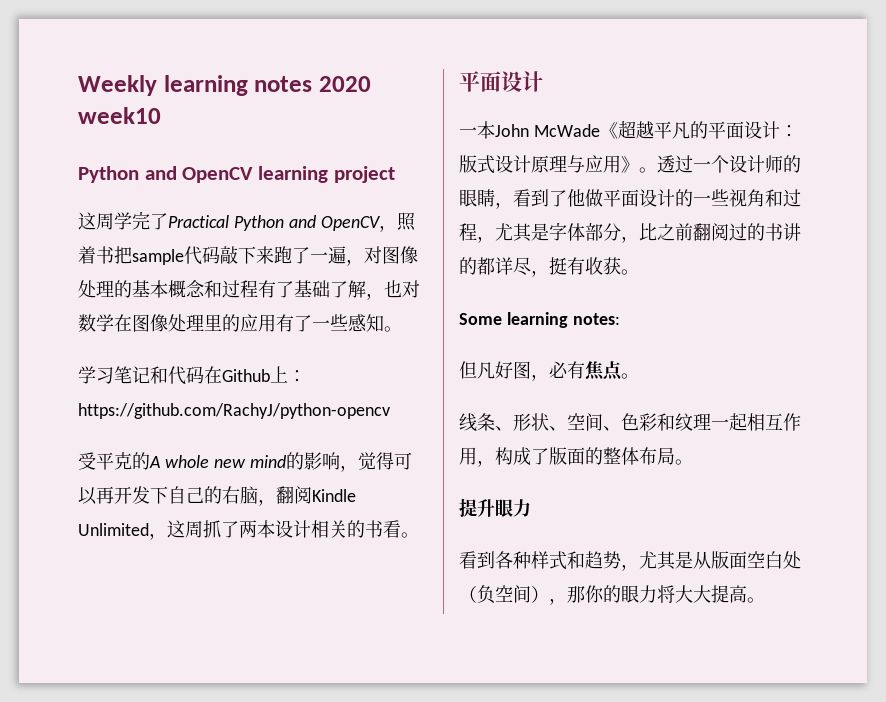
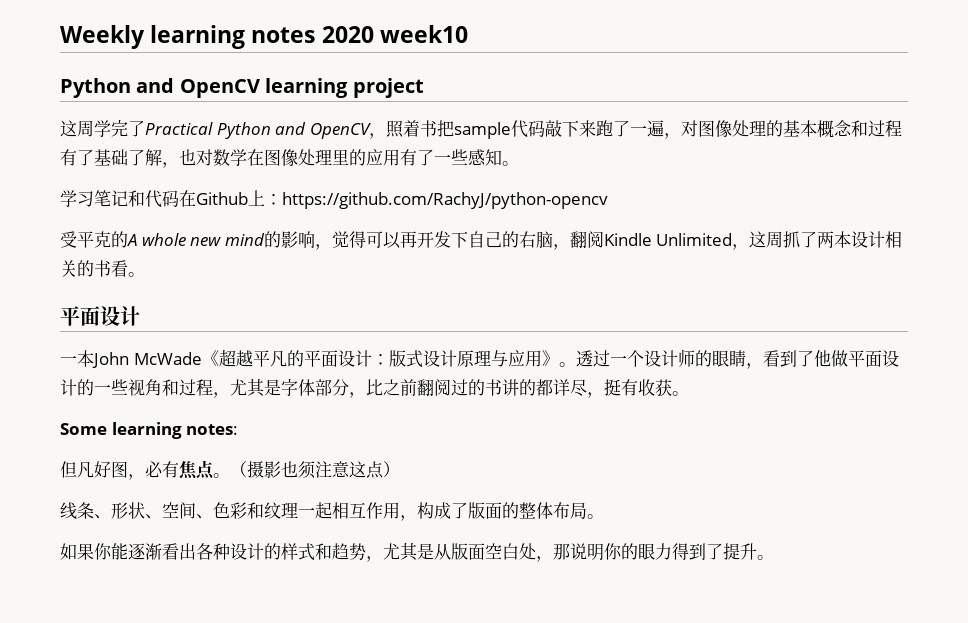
(639, 376) none -> [230,461,400,479] （摄影也须注意这点）
[459,498,531,517] [459,551,531,569] 提升眼力 // 看到各种 -> [60,543,281,560] 如果你能逐渐看出各种设计的
[459,585,747,605] （负空间），那你的眼力将大大提高 -> [536,543,757,562] ，那说明你的眼力得到了提升

